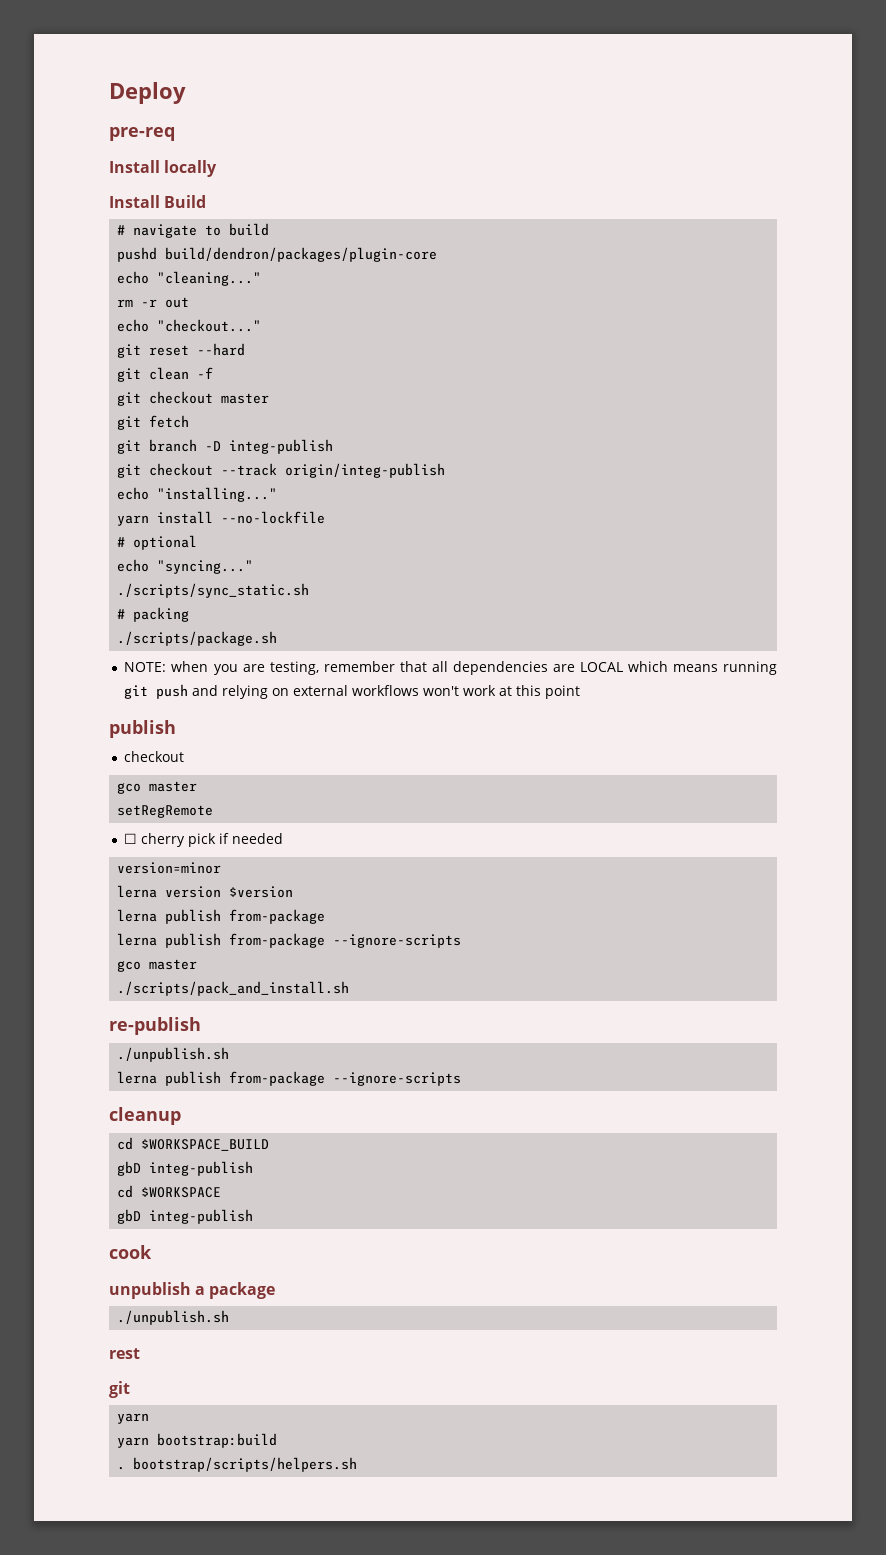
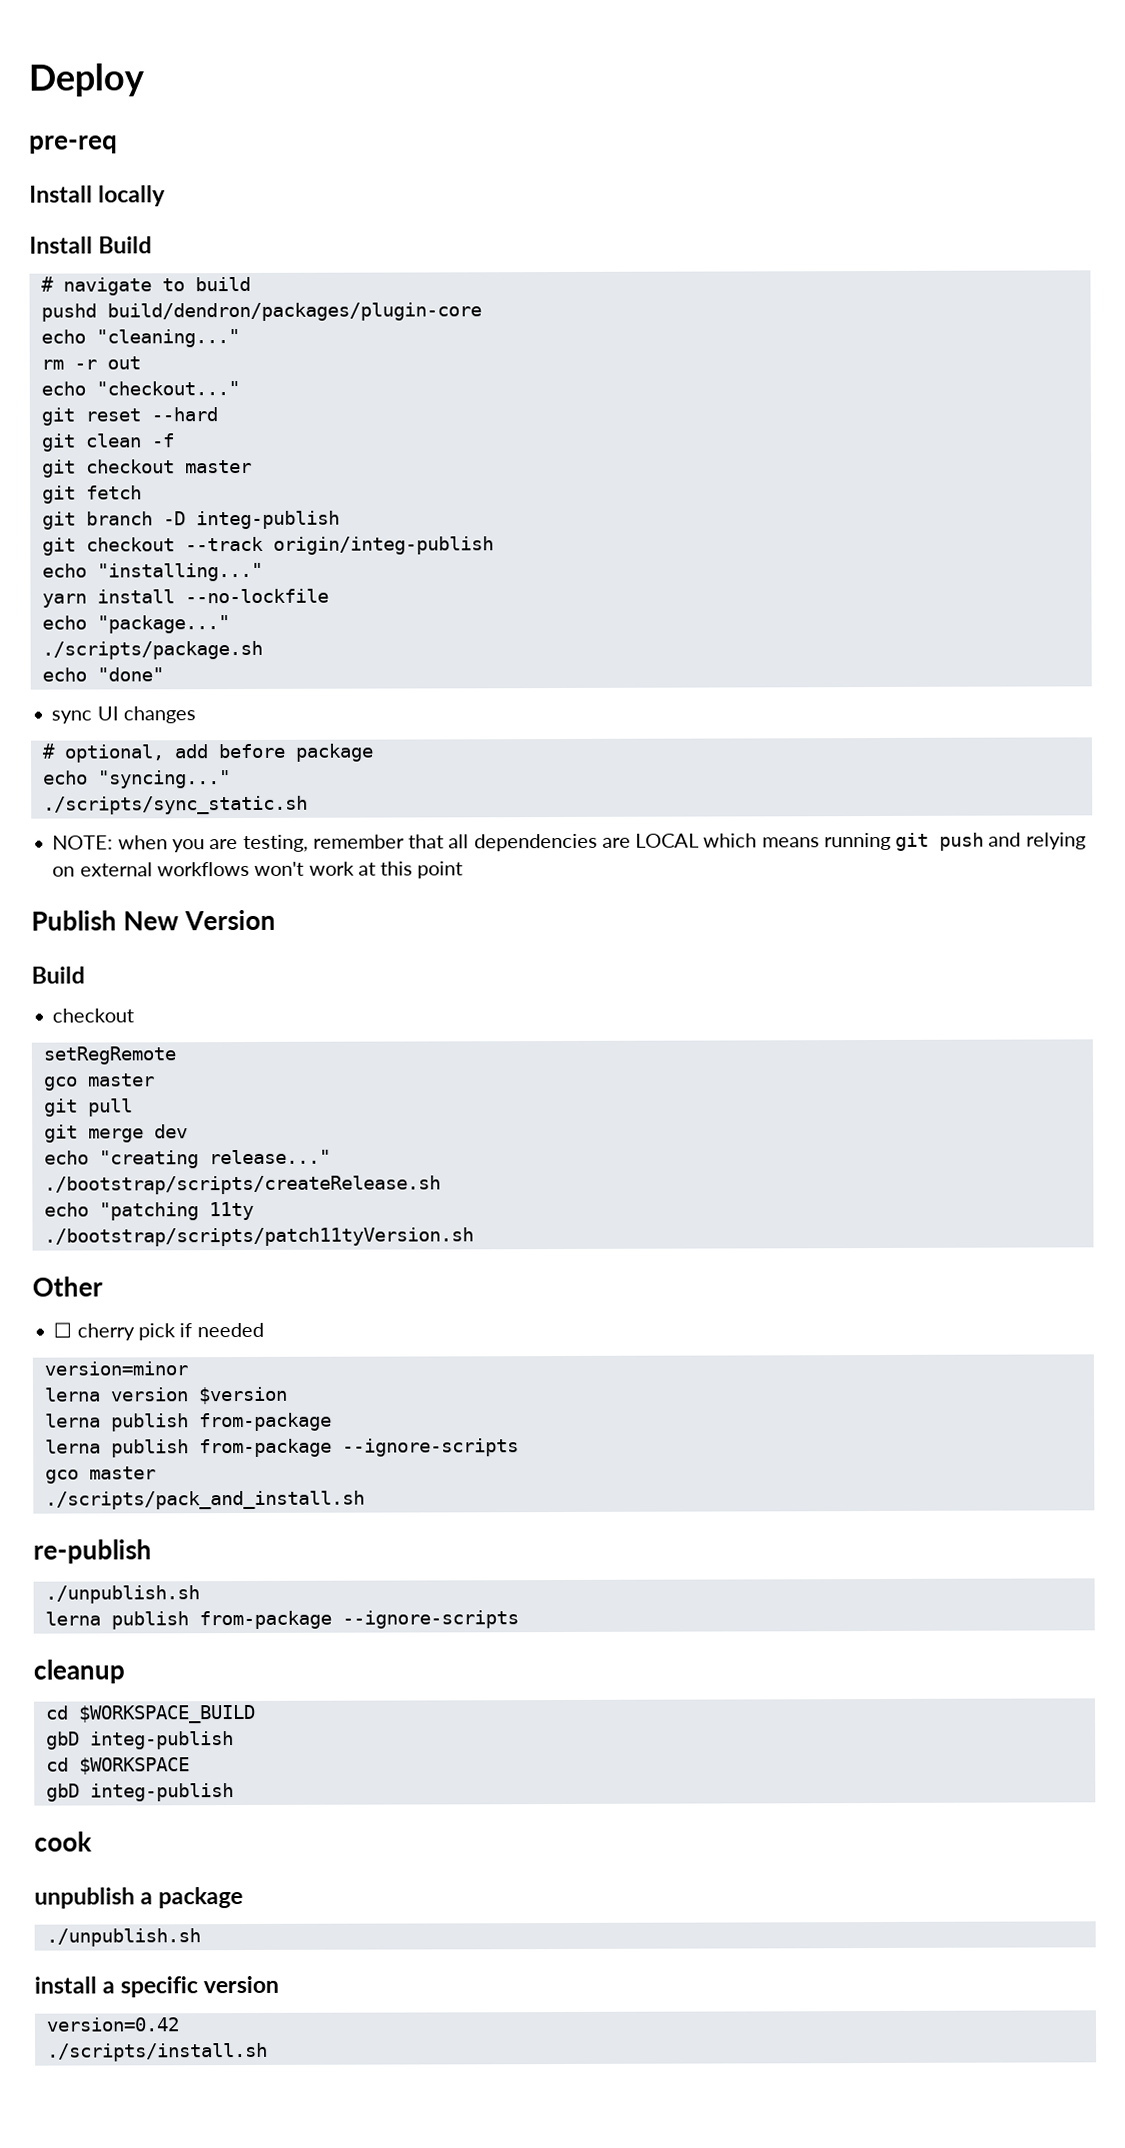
[117,535,198,550] # optional -> [41,615,230,634] [41,640,263,660] [41,667,164,682] [51,706,196,724] [41,743,374,763] echo "package..." // ./scripts/package.sh // echo "done" // sync UI changes // # optional, add before package
[117,607,190,622] [117,631,278,646] // # packing // ./scripts/package.sh -> (308, 805) none
[109,720,176,738] [124,751,185,762] [117,781,198,794] [117,805,214,818] publish // checkout // gco master // setRegRemote -> [31,909,277,931] [31,966,85,984] [52,1008,135,1023] [42,1046,176,1065] [43,1073,155,1091] [43,1098,133,1117] [43,1124,188,1143] [43,1149,331,1169] [43,1175,441,1195] [43,1201,254,1221] [43,1227,474,1247] [32,1276,103,1297] Publish New Version // Build // checkout // setRegRemote // gco master // git pull // git merge dev // echo "creating release..." // ./bootstrap/scripts/createRelease.sh // echo "patching 11ty // ./bootstrap/scripts/patch11tyVersion.sh // Other
[109,1348,140,1359] [109,1381,130,1398] [117,1413,150,1424] [117,1433,278,1448] [117,1457,358,1472] rest // git // yarn // yarn bootstrap:build // . bootstrap/scripts/helpers.sh -> [34,1975,280,1998] [45,2017,180,2032] [46,2042,268,2062] install a specific version // version=0.42 // ./scripts/install.sh

